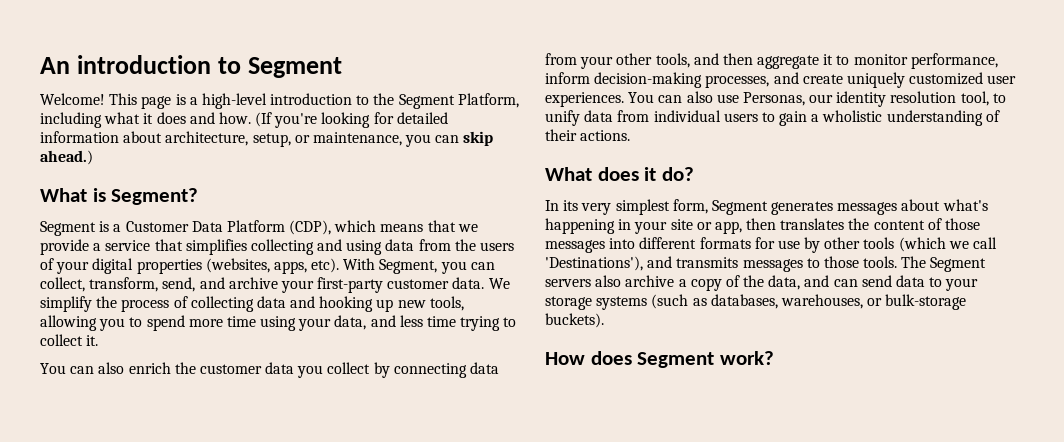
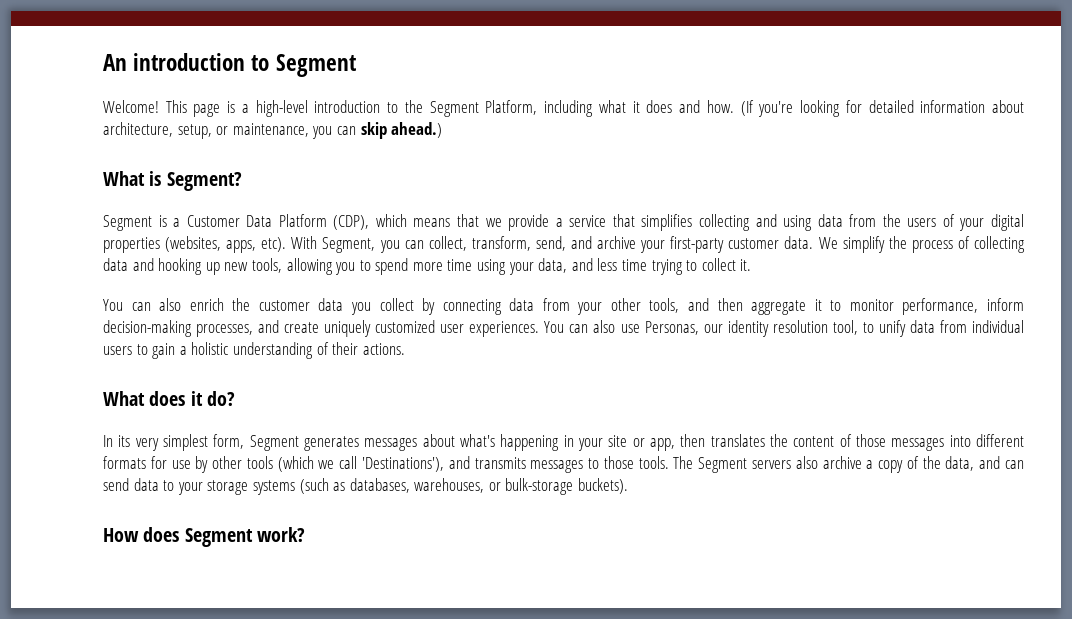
[822,110,883,122] wholistic -> [191,342,229,355] holistic

